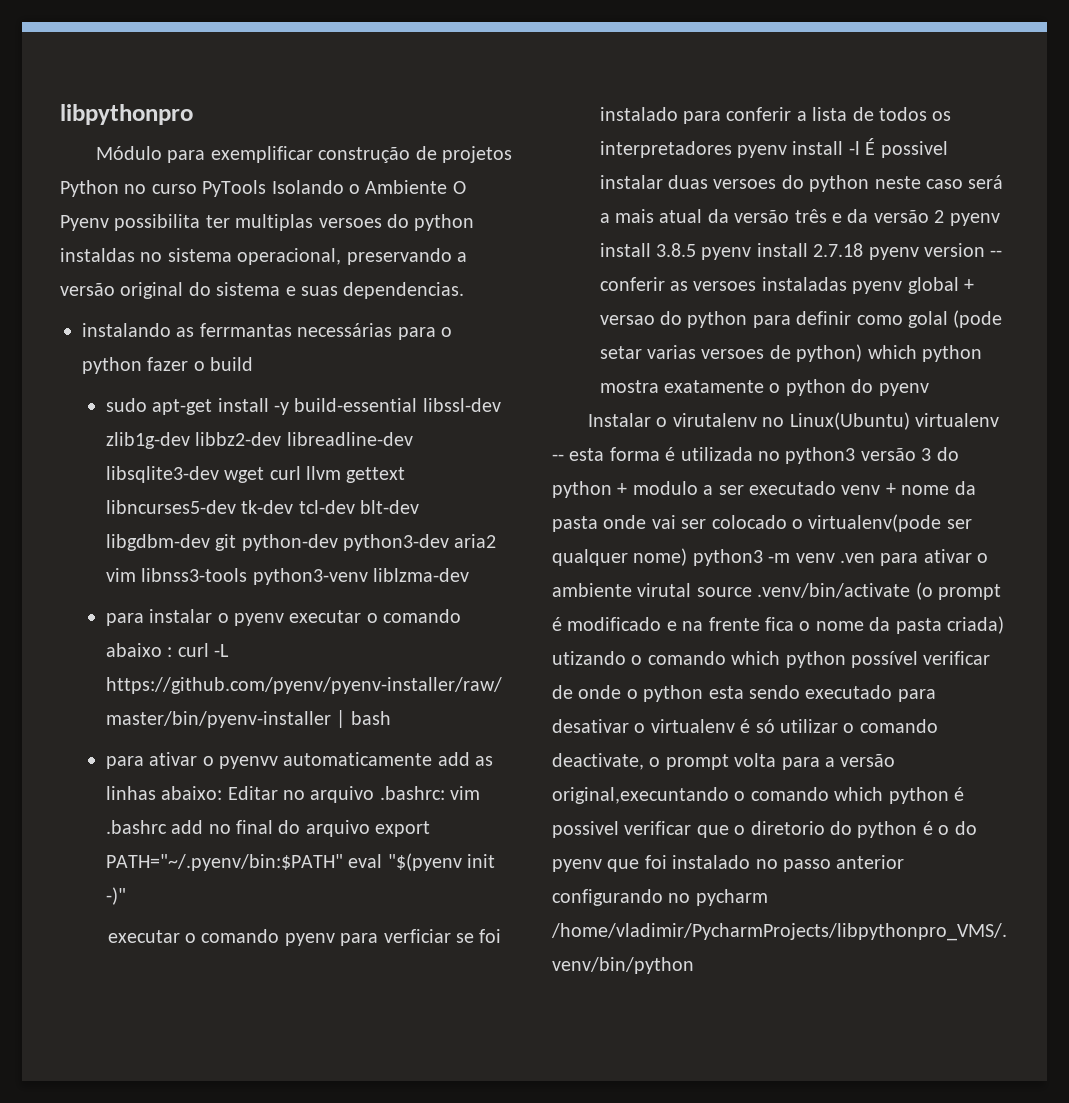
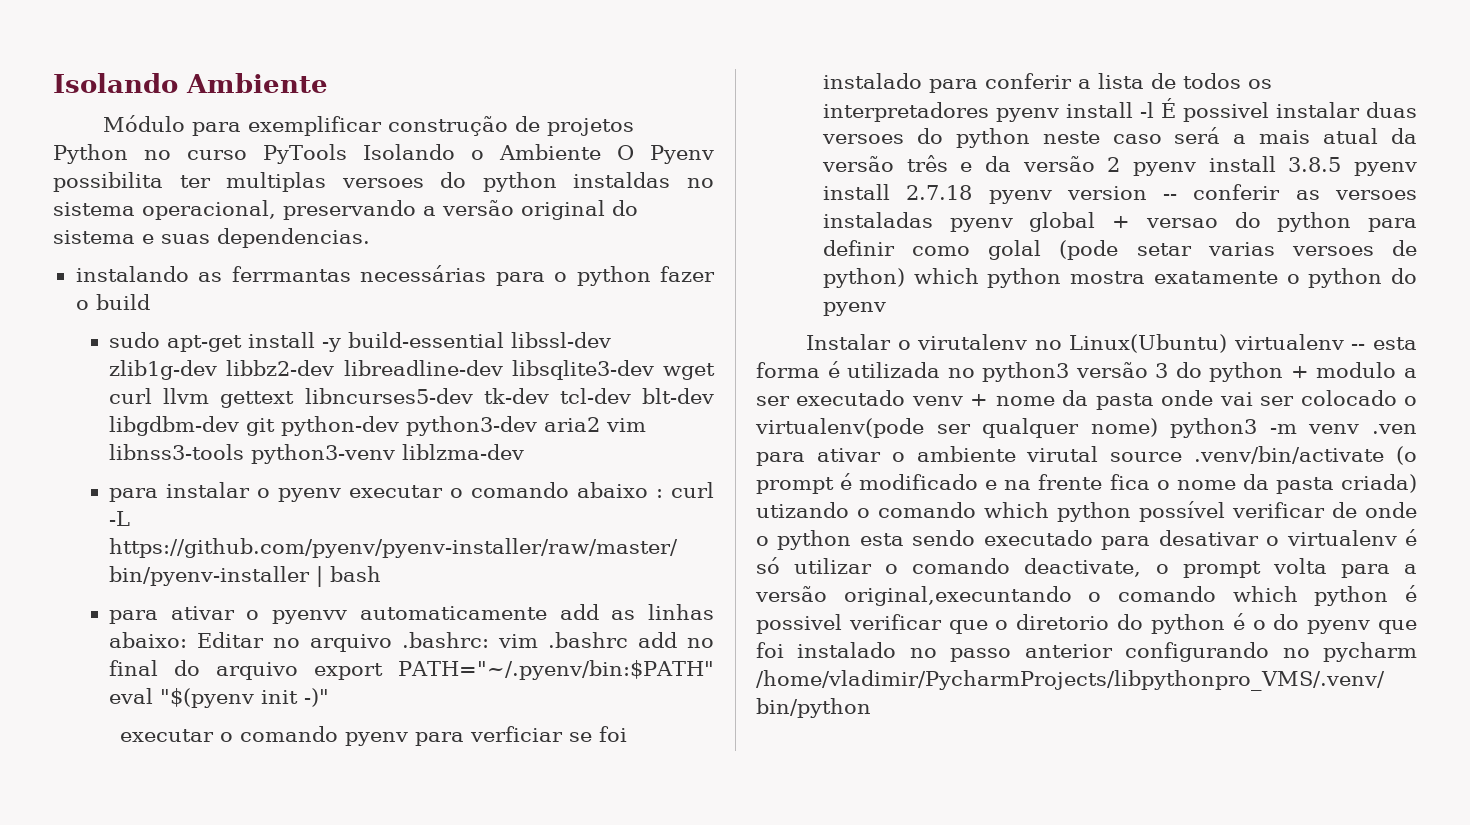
[60,104,193,125] libpythonpro -> [53,73,328,93] Isolando Ambiente

